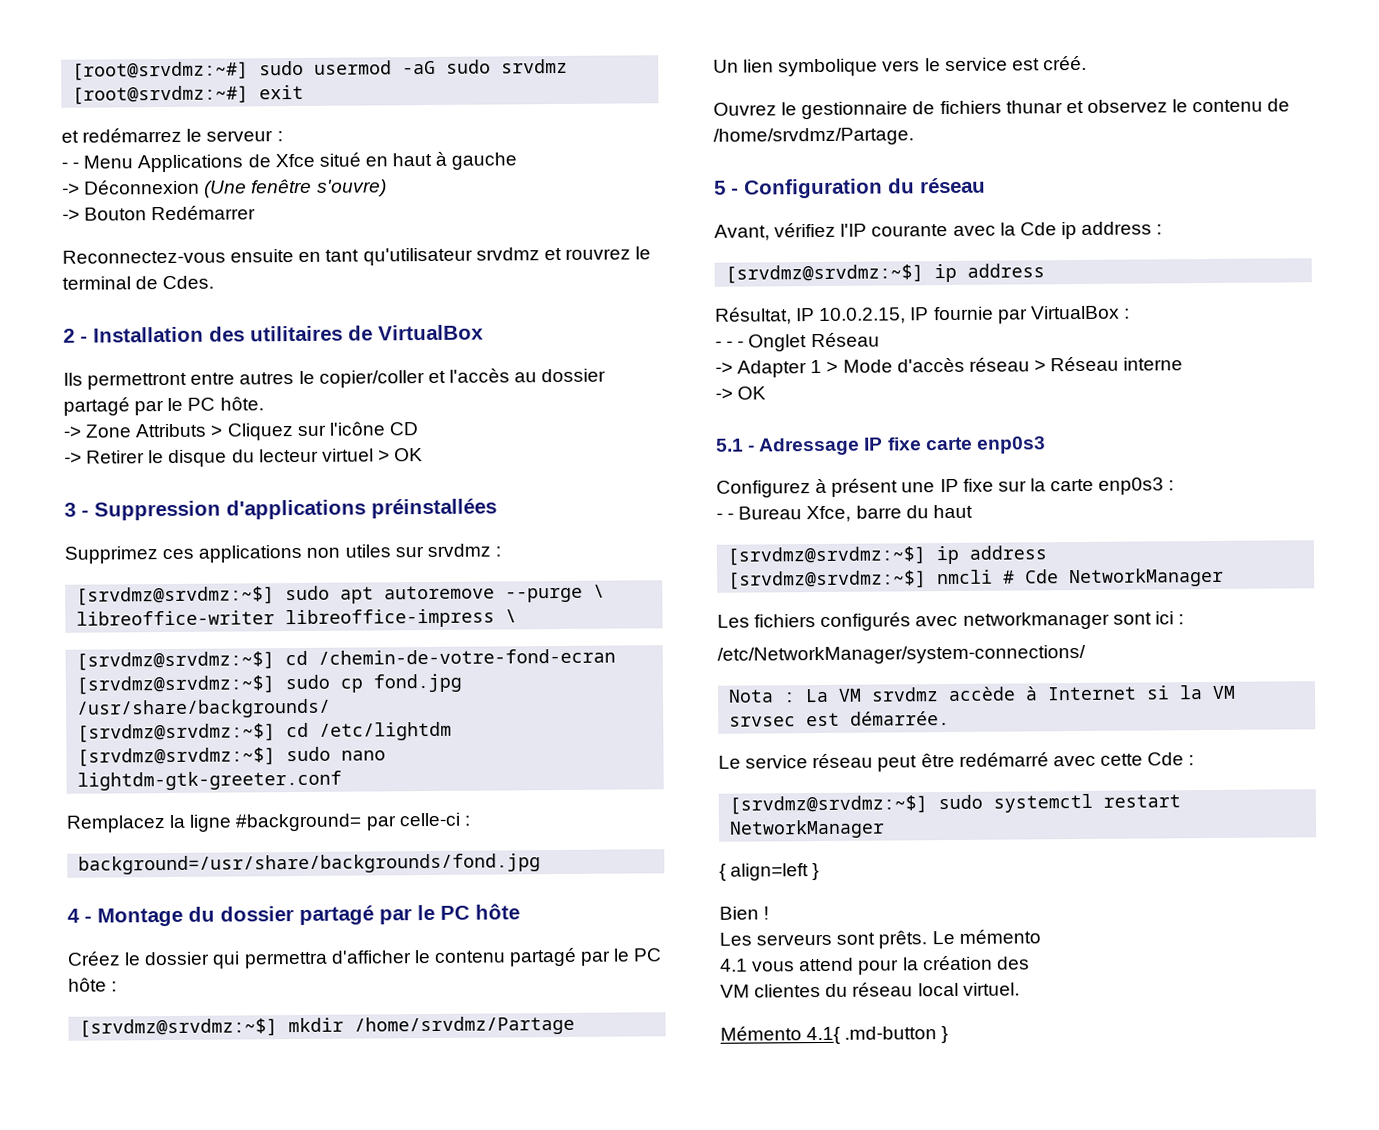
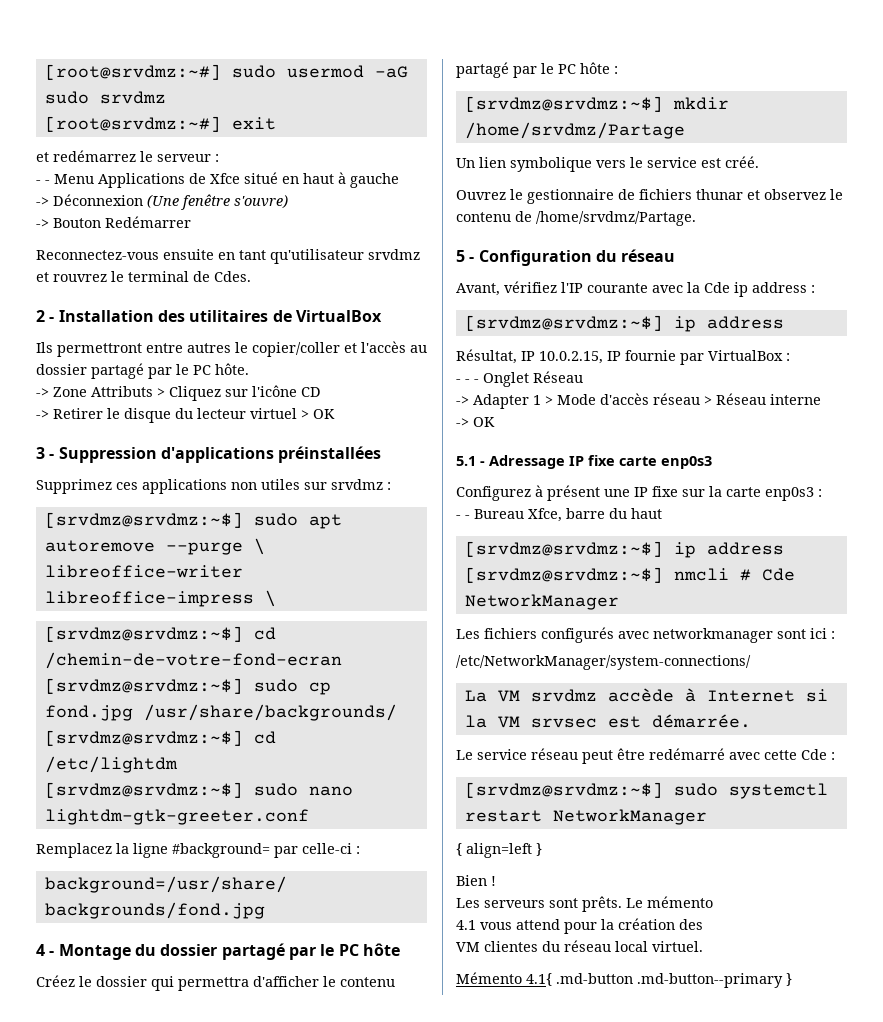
[728,689,797,703] Nota : -> (751, 662) none
(938, 1033) none -> [637,973,783,988] .md-button--primary

